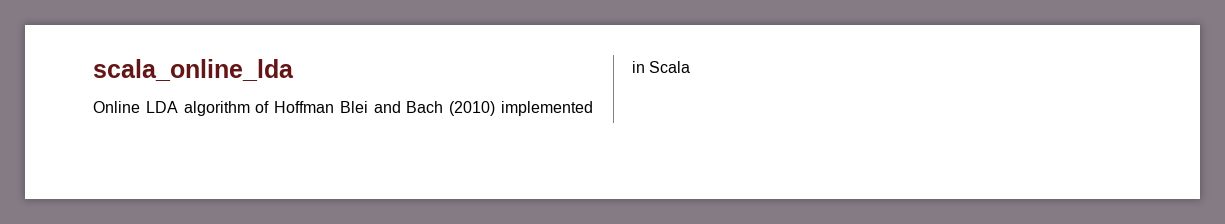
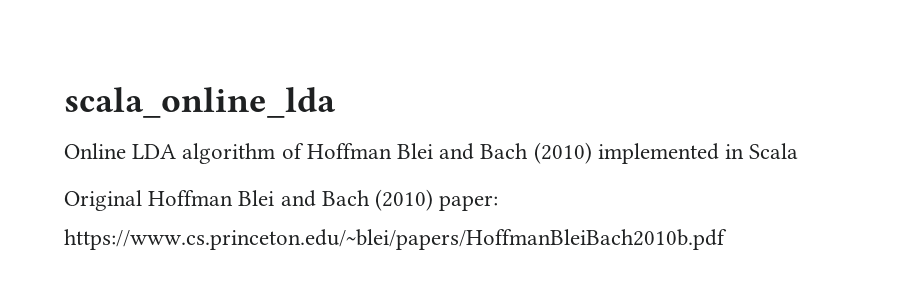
(691, 67) none -> [64,189,499,211] [64,229,727,250] // Original Hoffman Blei and Bach (2010) paper: https://www.cs.princeton.edu/~blei/papers/HoffmanBleiBach2010b.pdf

